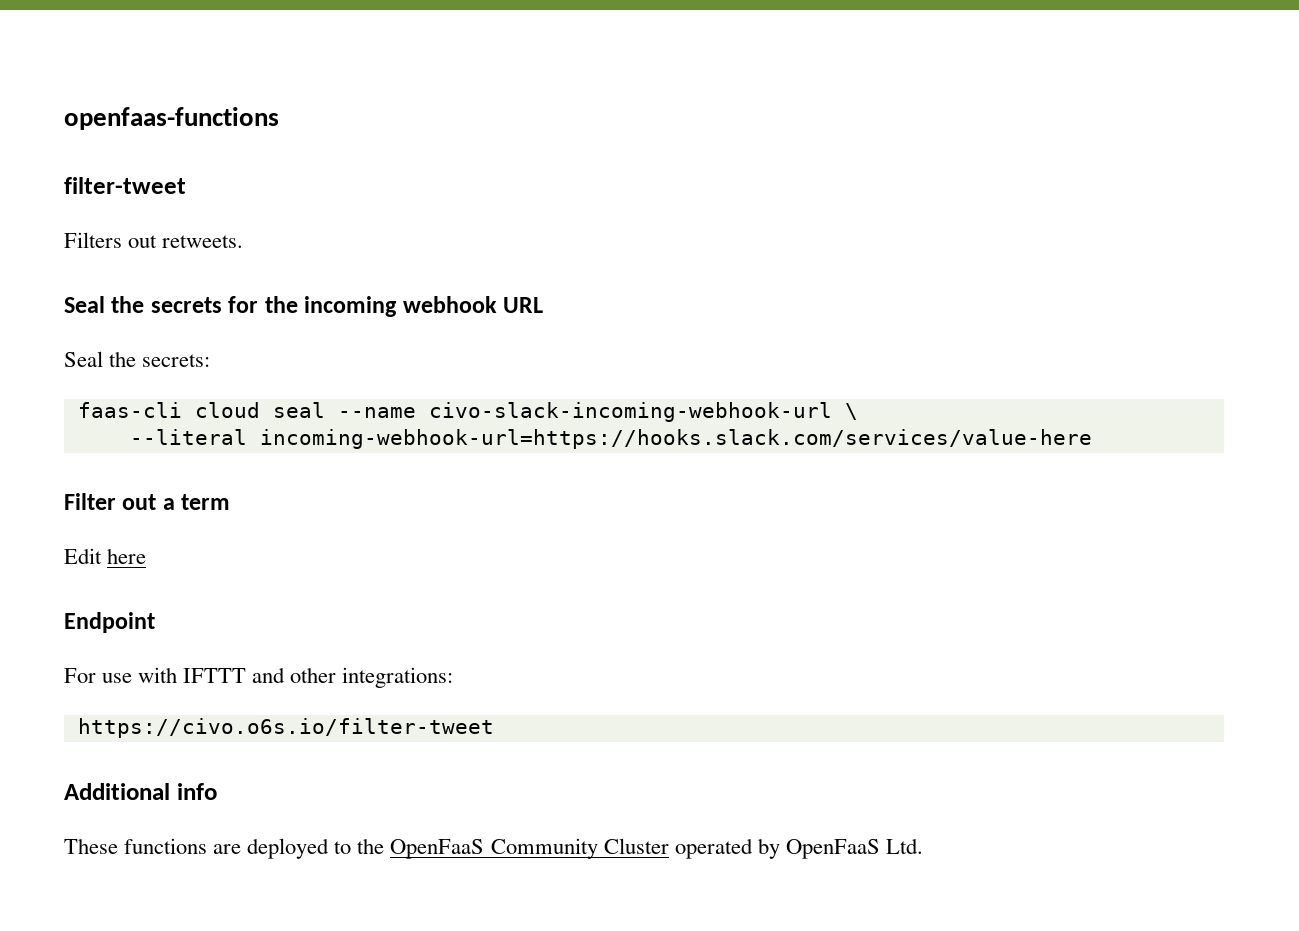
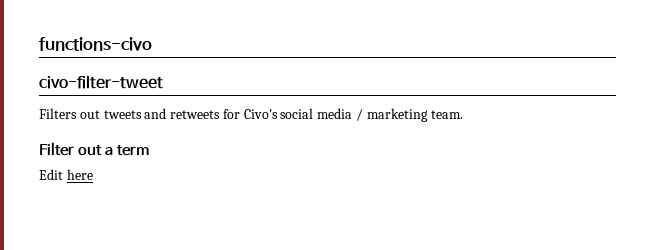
[64,107,279,130] [64,177,186,194] openfaas-functions // filter-tweet -> [39,37,152,51] [39,75,163,89] functions-civo // civo-filter-tweet
[162,235,244,248] [64,296,544,317] [64,351,211,367] [77,402,858,422] [129,429,1092,449] retweets. // Seal the secrets for the incoming webhook URL // Seal the secrets: // faas-cli cloud seal --name civo-slack-incoming-webhook-url \ // --literal incoming-webhook-url=https://hooks.slack.com/services/value-here -> [103,108,463,122] tweets and retweets for Civo's social media / marketing team.
[64,612,155,633] [64,667,454,688] [77,718,494,738] [64,783,217,800] [64,838,923,859] // Endpoint // For use with IFTTT and other integrations: // https://civo.o6s.io/filter-tweet // Additional info // These functions are deployed to the OpenFaaS Community Cluster operated by OpenFaaS Ltd. -> (93, 174) none

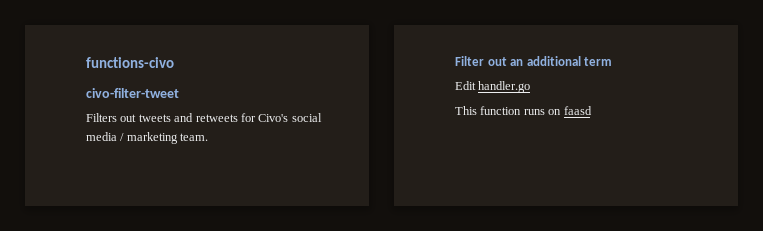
[104,146,113,155] a -> [510,56,581,66] an additional
[66,169,93,180] here -> [478,81,531,93] [455,106,592,115] handler.go // This function runs on faasd

